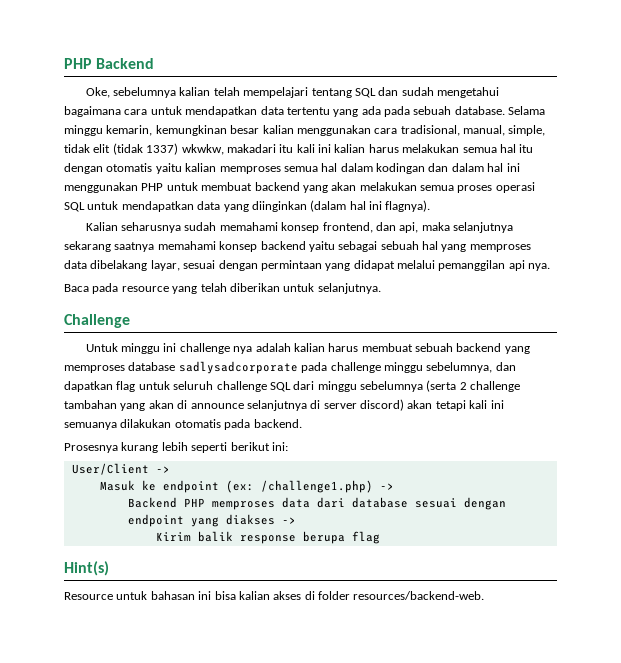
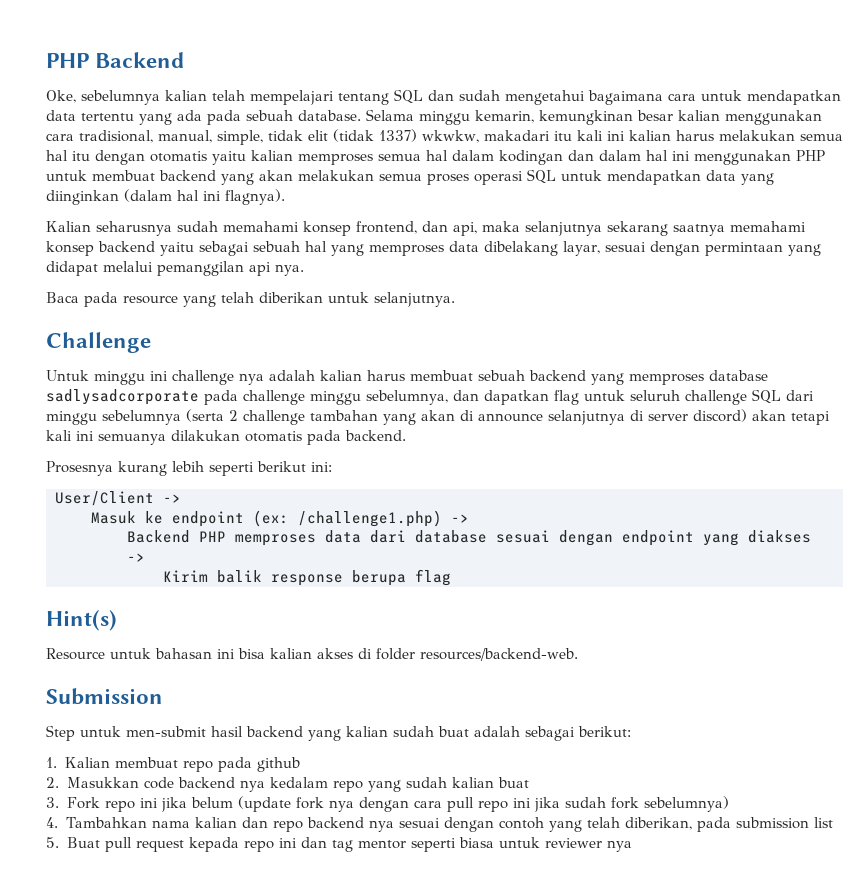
(485, 595) none -> [46,688,163,705] [46,725,631,741] [46,757,300,772] [46,777,529,792] [46,796,729,812] [46,817,834,832] [46,837,632,852] // Submission // Step untuk men-submit hasil backend yang kalian sudah buat adalah sebagai berikut: // 1. Kalian membuat repo pada github // 2. Masukkan code backend nya kedalam repo yang sudah kalian buat // 3. Fork repo ini jika belum (update fork nya dengan cara pull repo ini jika sudah fork sebelumnya) // 4. Tambahkan nama kalian dan repo backend nya sesuai dengan contoh yang telah diberikan, pada submission list // 5. Buat pull request kepada repo ini dan tag mentor seperti biasa untuk reviewer nya

